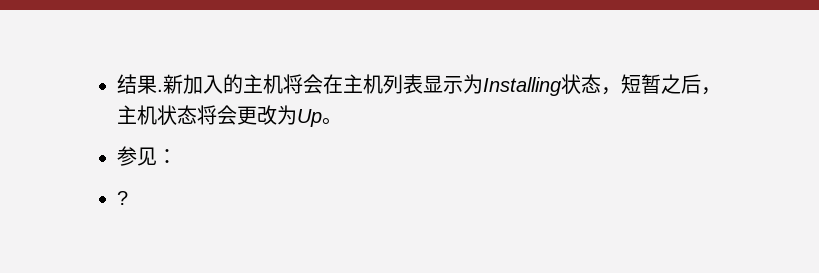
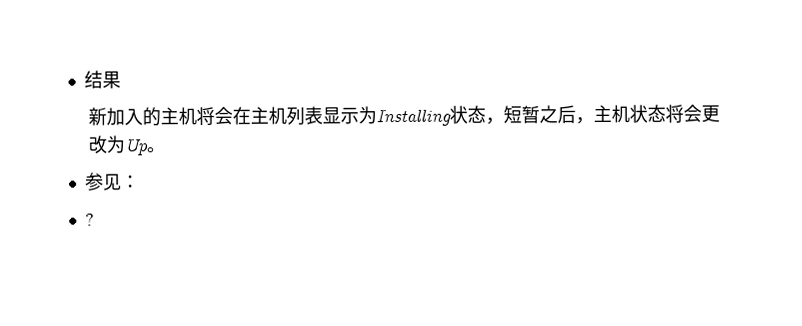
[157,89,163,92] . -> (121, 80) //

